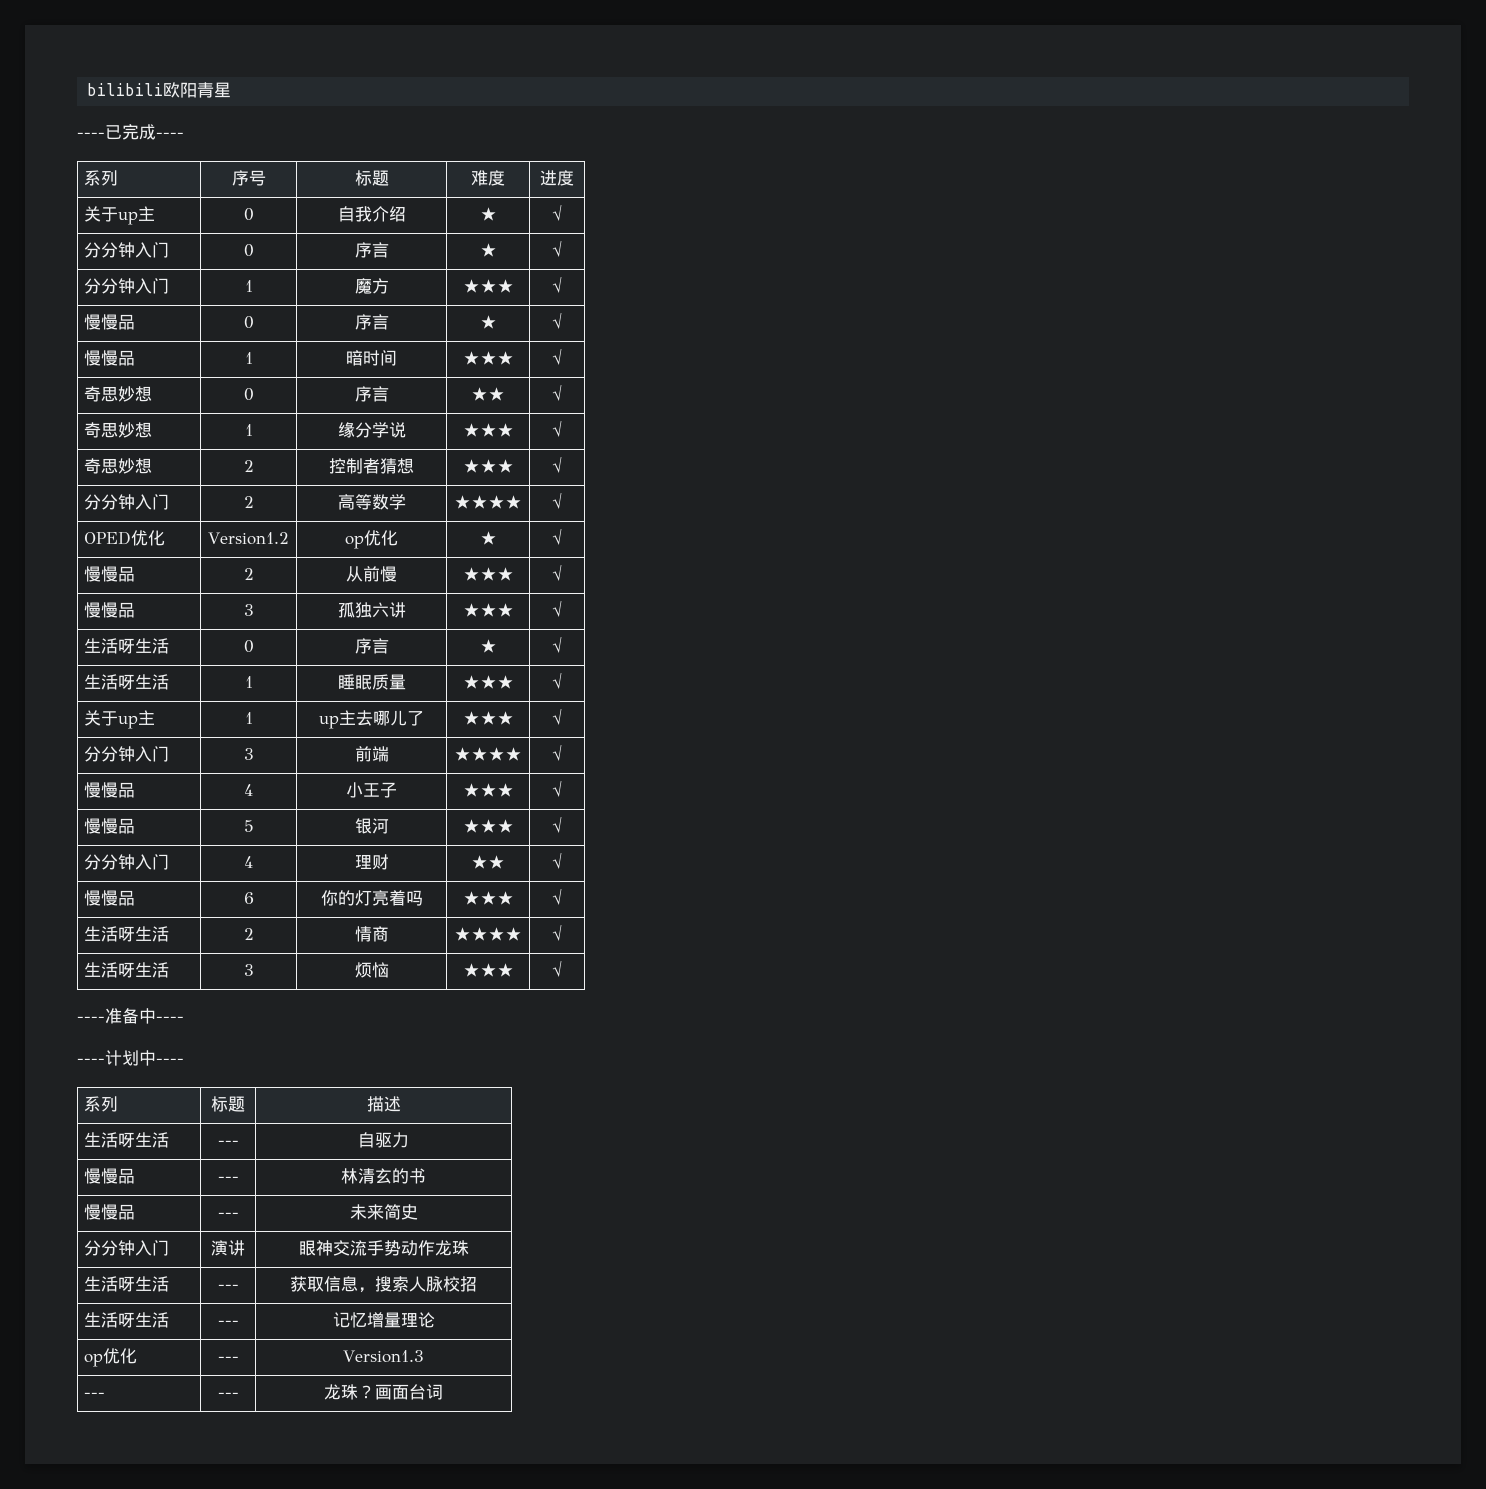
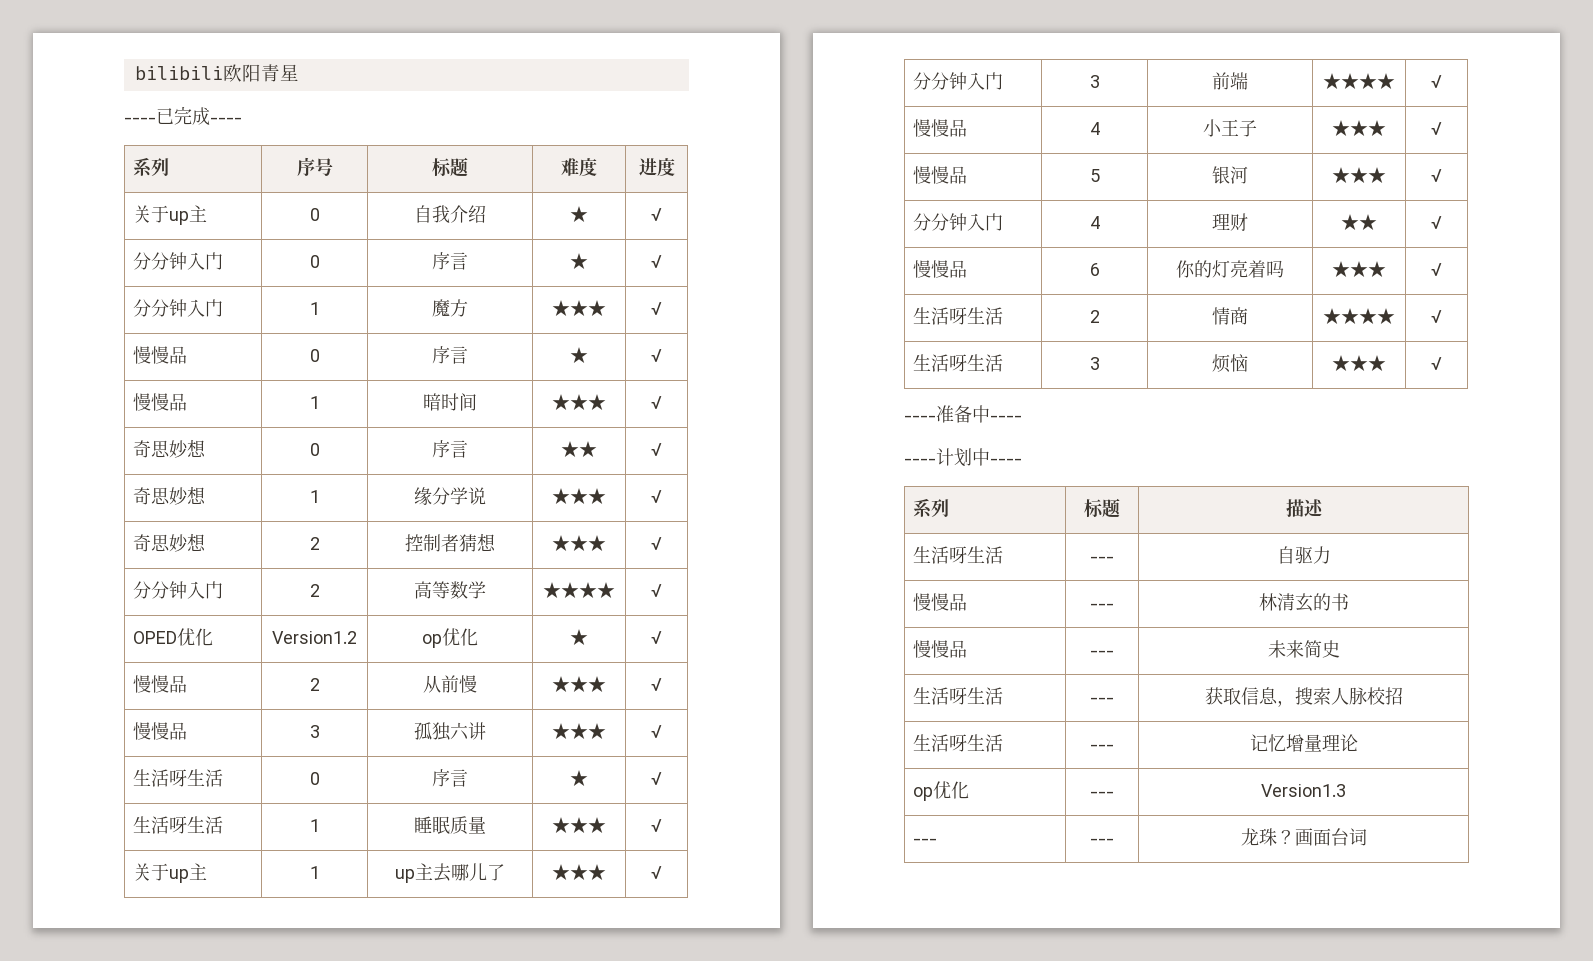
[84,1240,170,1256] [211,1240,245,1256] [298,1240,469,1256] // 分分钟入门 | 演讲 | 眼神交流手势动作龙珠 -> (1340, 649) none

